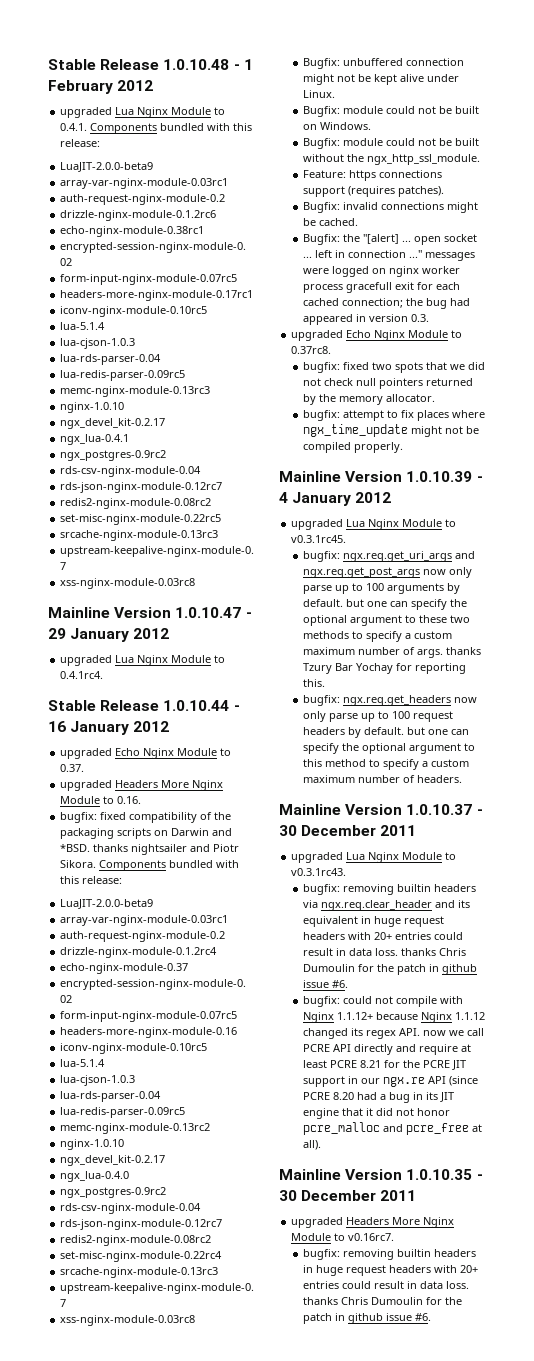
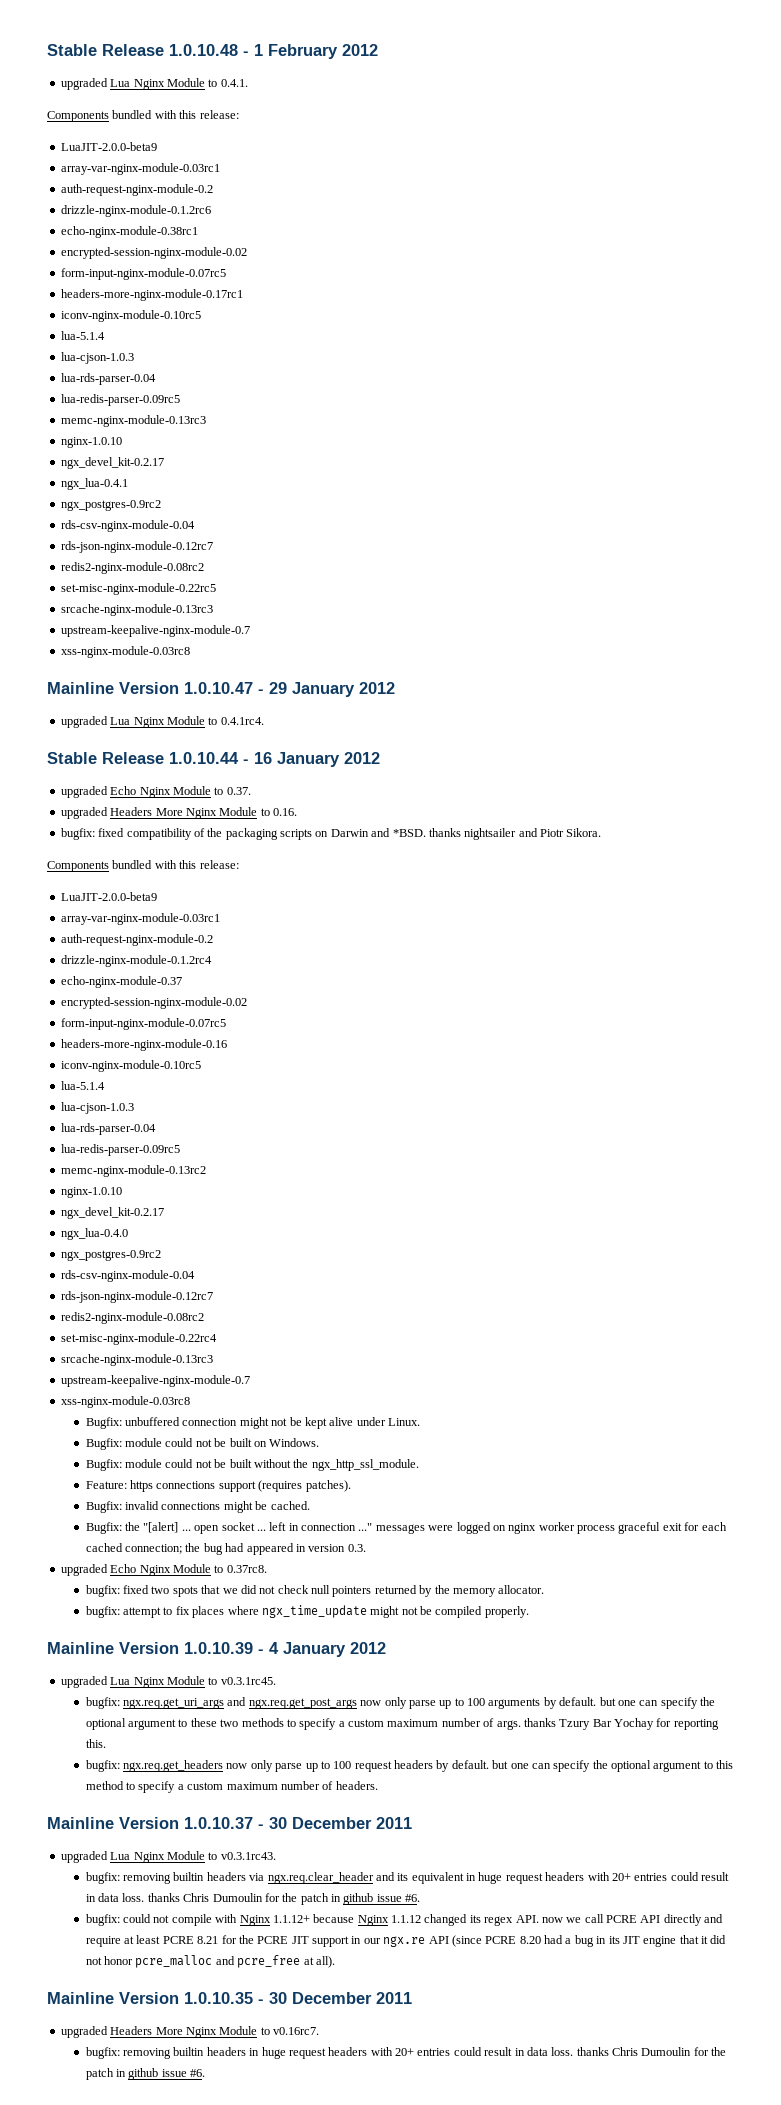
(88, 127) none -> (248, 83) //
(97, 864) none -> (602, 832) //
[346,282,393,293] gracefull -> [618,1522,661,1534] graceful

